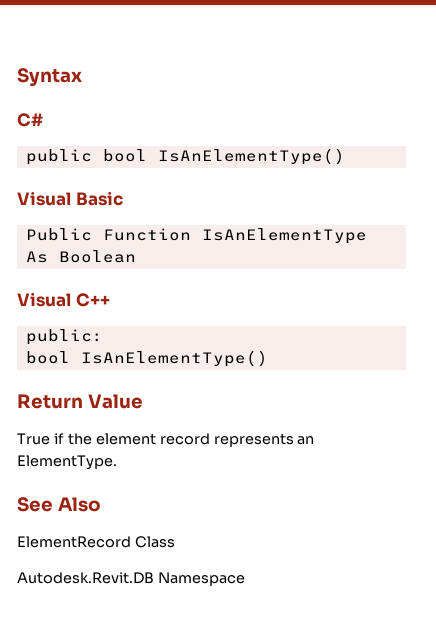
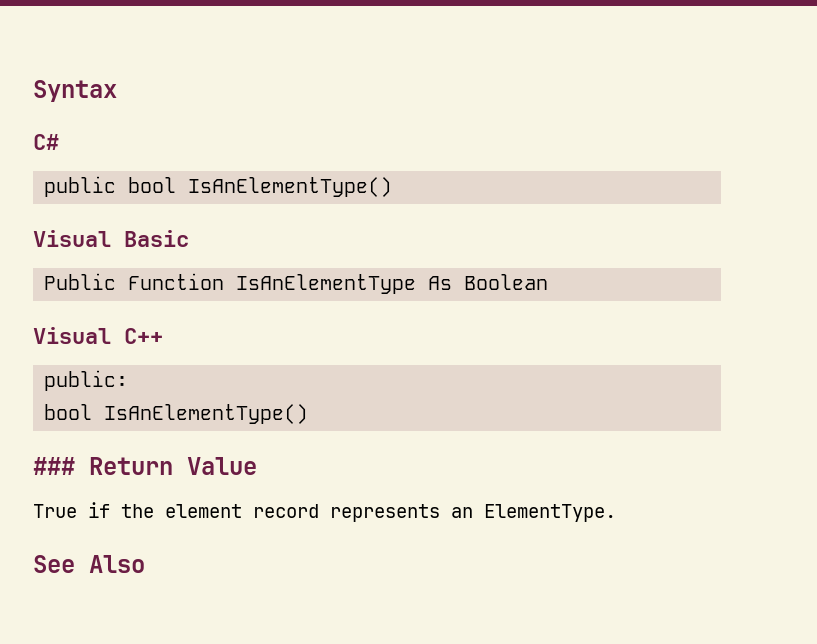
(268, 358) none -> [33,457,75,475] ###
[17,536,175,548] [17,572,245,586] // ElementRecord Class // Autodesk.Revit.DB Namespace -> (145, 564) none

